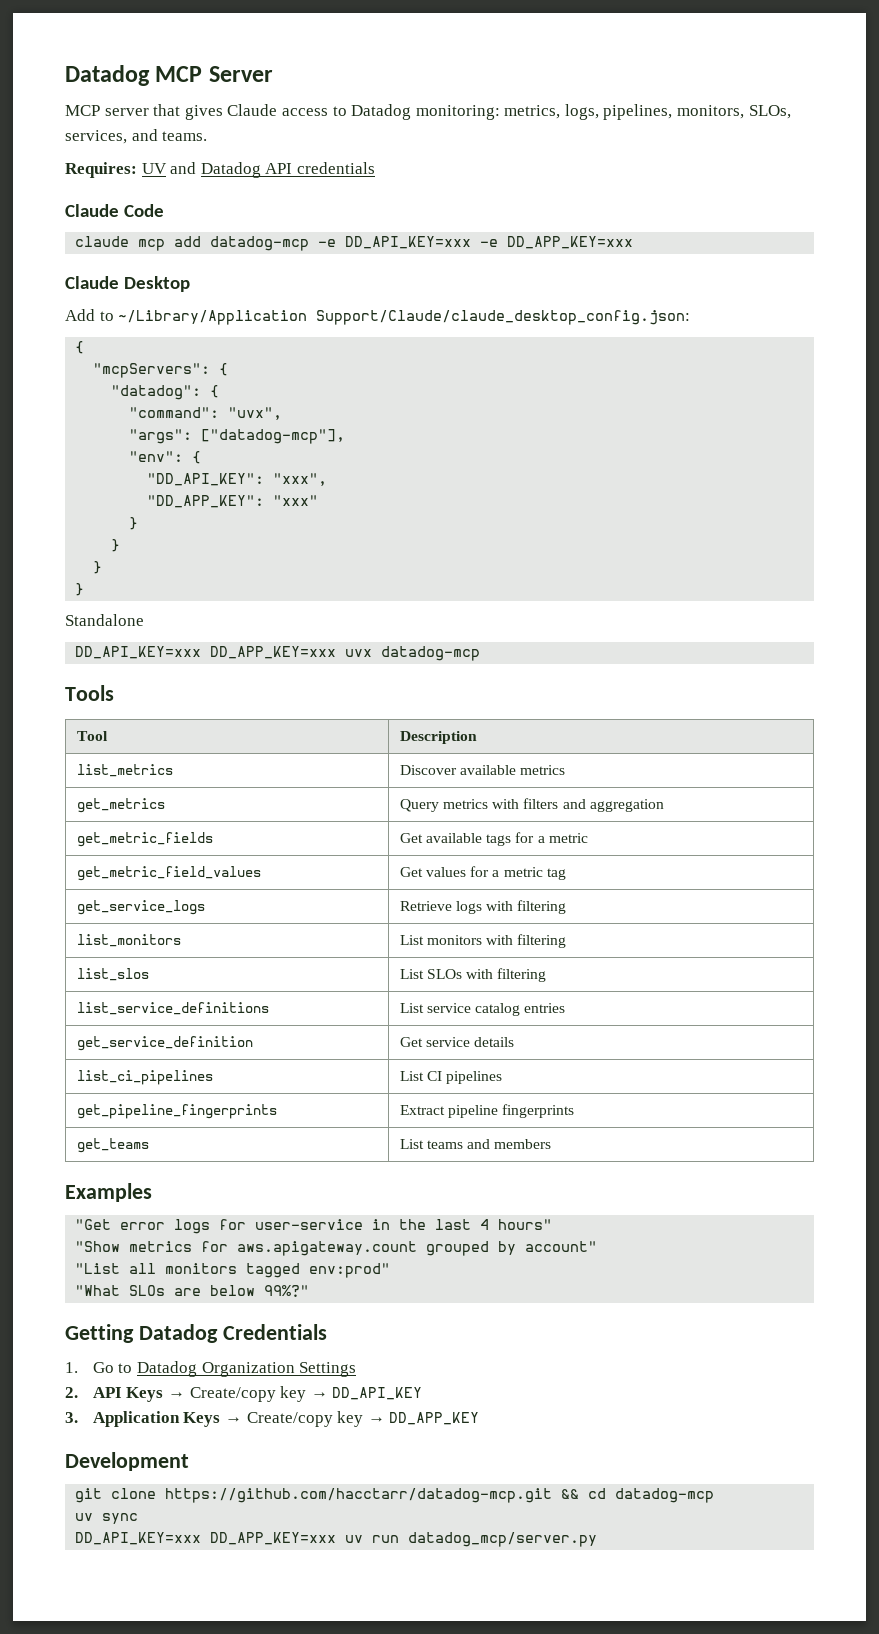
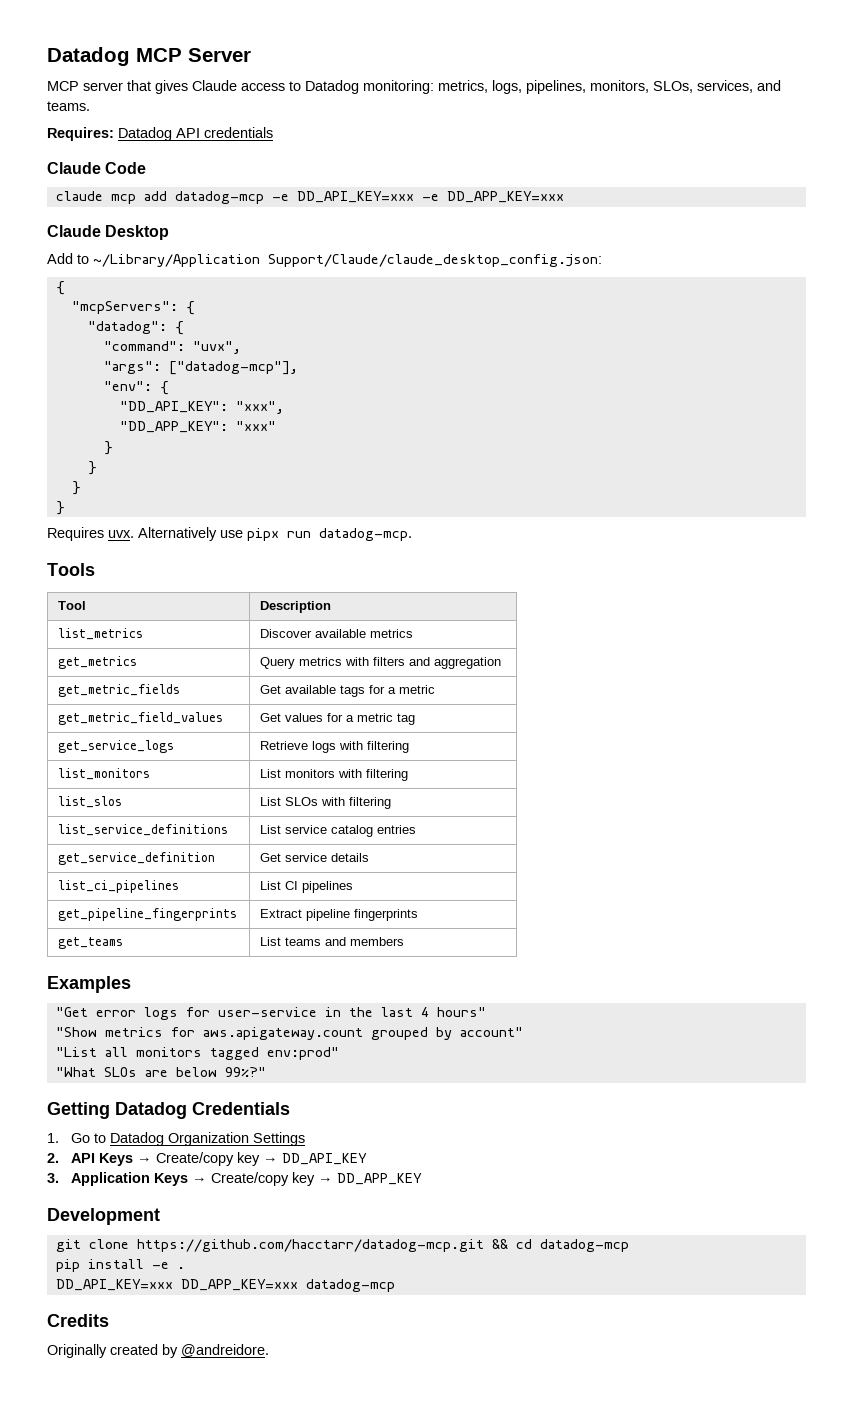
[141,162,197,174] UV and -> (114, 134) none
[65,614,144,626] [75,646,481,661] Standalone // DD_API_KEY=xxx DD_APP_KEY=xxx uvx datadog-mcp -> [47,527,412,541] Requires uvx. Alternatively use pipx run datadog-mcp.
[75,1513,139,1524] [75,1532,598,1547] uv sync // DD_API_KEY=xxx DD_APP_KEY=xxx uv run datadog_mcp/server.py -> [55,1259,185,1272] [55,1279,395,1292] [47,1314,109,1327] [47,1344,269,1358] pip install -e . // DD_API_KEY=xxx DD_APP_KEY=xxx datadog-mcp // Credits // Originally created by @andreidore.

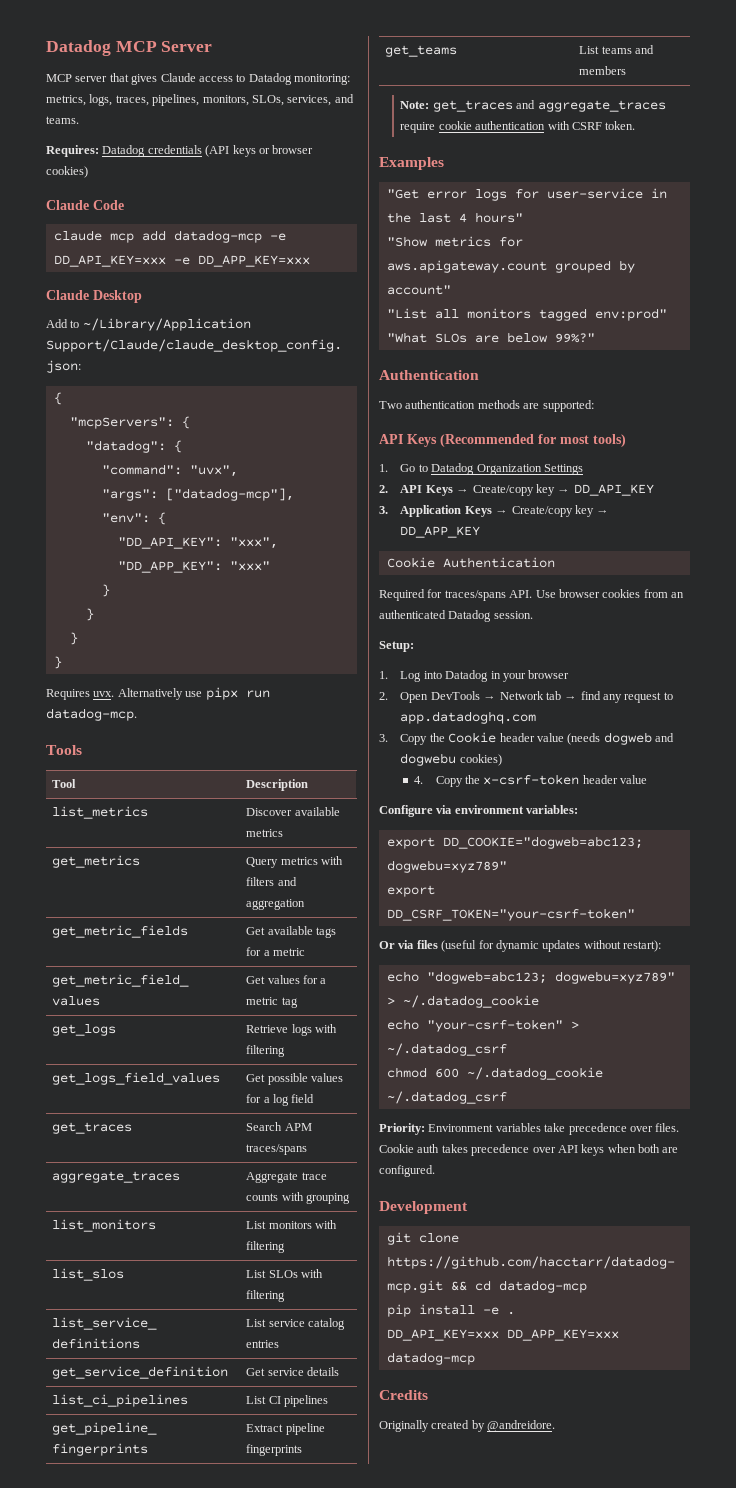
(522, 87) none -> [115,95,149,106] traces,
[176,128,200,138] API -> (146, 151) none
(273, 132) none -> [205,145,314,157] [46,166,88,178] (API keys or browser cookies)
[58,740,175,753] get_service_logs -> [52,1024,117,1036] get_logs
(410, 747) none -> [52,1072,221,1085] [246,1073,344,1085] [246,1094,315,1106] [52,1122,133,1134] [246,1122,312,1131] [246,1144,308,1155] [52,1171,181,1183] [246,1172,327,1183] [246,1192,351,1204] // get_logs_field_values | Get possible values for a log field // get_traces | Search APM traces/spans // aggregate_traces | Aggregate trace counts with grouping
(405, 941) none -> [400,100,666,112] [400,121,636,133] // Note: get_traces and aggregate_traces require cookie authentication with CSRF token.
[47,1102,290,1119] Getting Datadog Credentials -> [379,370,479,380] [379,400,594,412] [379,434,626,447] Authentication // Two authentication methods are supported: // API Keys (Recommended for most tools)
(423, 1179) none -> [386,557,555,568] [379,589,684,601] [379,610,533,622] [379,641,414,652] [379,670,570,682] [379,691,673,703] [400,711,537,724] [379,732,675,745] [400,753,502,766] [414,774,648,787] [379,805,579,817] [386,836,643,849] [386,860,507,873] [386,885,435,897] [386,908,635,921] [379,940,661,952] [386,971,675,984] [386,995,539,1008] [386,1019,579,1032] [386,1043,507,1056] [386,1067,603,1080] [386,1091,507,1104] [379,1123,680,1135] [379,1144,679,1156] [379,1165,435,1177] // Cookie Authentication // Required for traces/spans API. Use browser cookies from an authenticated Datadog session. // Setup: // 1. Log into Datadog in your browser // 2. Open DevTools → Network tab → find any request to app.datadoghq.com // 3. Copy the Cookie header value (needs dogweb and dogwebu cookies) // 4. Copy the x-csrf-token header value // Configure via environment variables: // export DD_COOKIE="dogweb=abc123; dogwebu=xyz789" // export DD_CSRF_TOKEN="your-csrf-token" // Or via files (useful for dynamic updates without restart): // echo "dogweb=abc123; dogwebu=xyz789" > ~/.datadog_cookie // echo "your-csrf-token" > ~/.datadog_csrf // chmod 600 ~/.datadog_cookie ~/.datadog_csrf // Priority: Environment variables take precedence over files. Cookie auth takes precedence over API keys when both are configured.

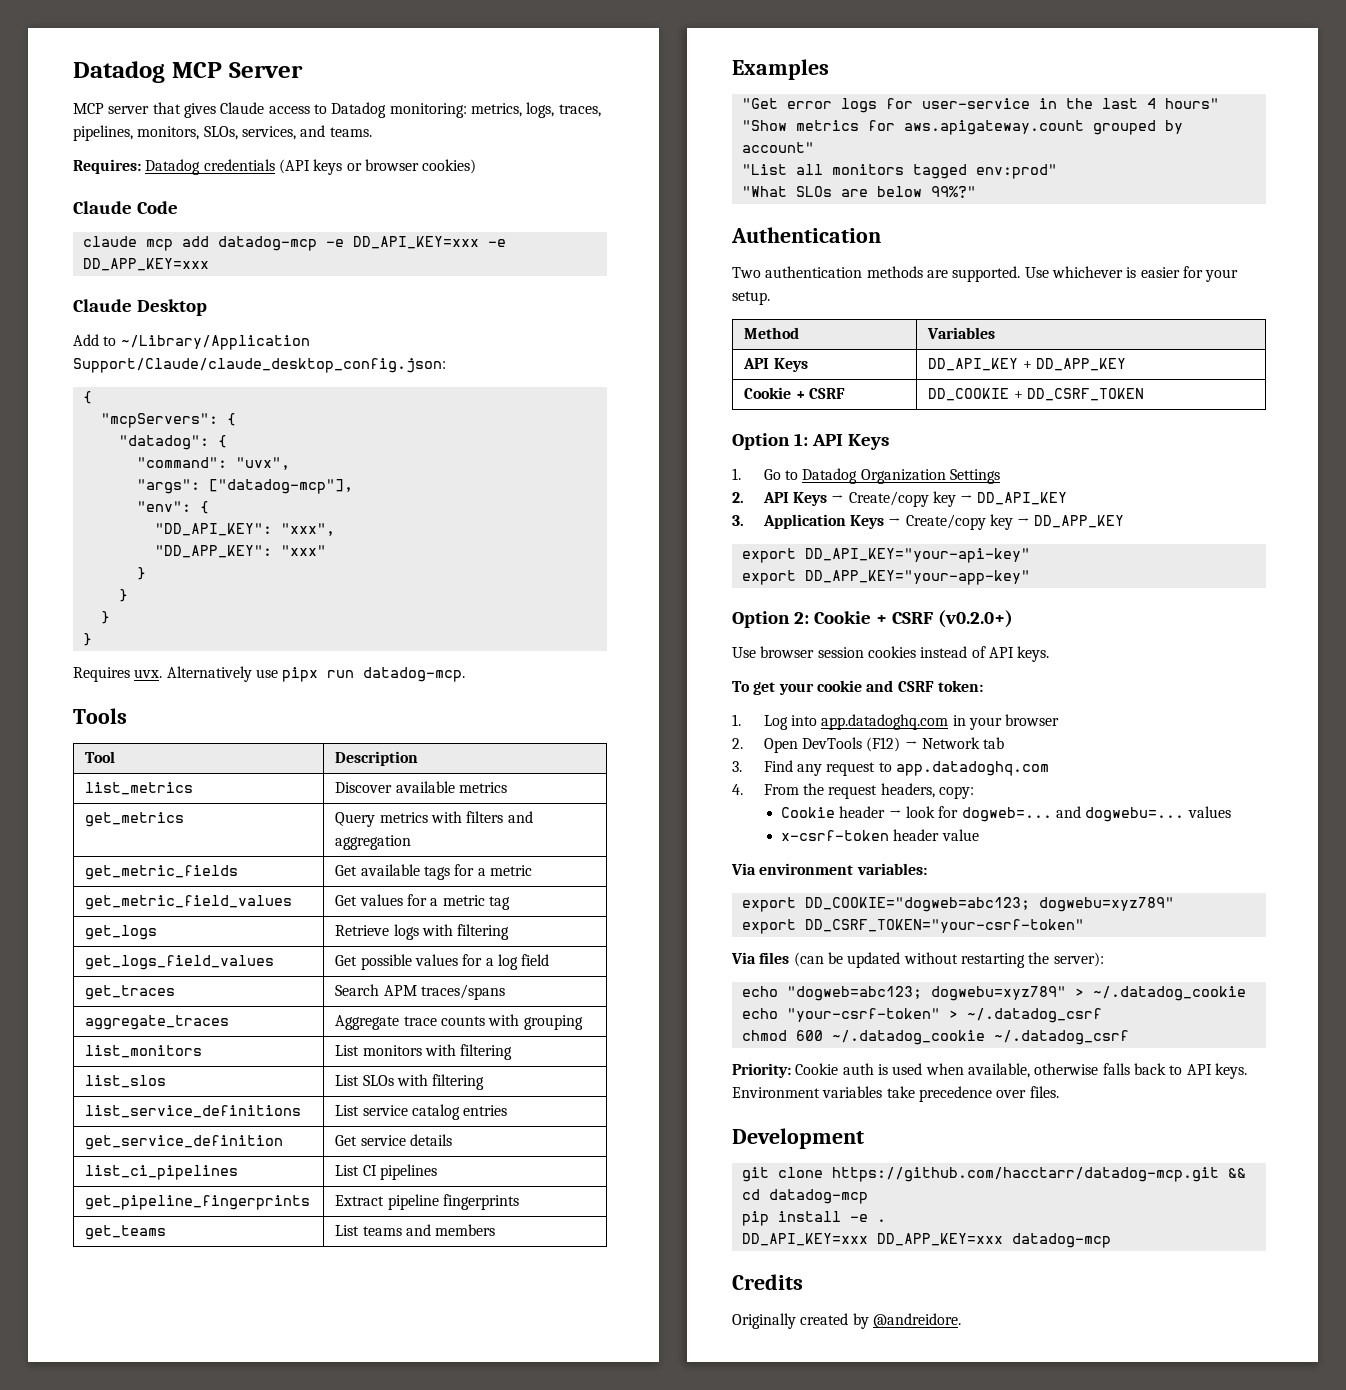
[400,100,666,112] [400,121,636,133] // Note: get_traces and aggregate_traces require cookie authentication with CSRF token. -> (496, 1230) none
[542,400,594,412] [379,434,626,447] supported: // API Keys (Recommended for most tools) -> [952,266,1239,282] [732,291,770,305] [744,327,800,339] [927,327,996,339] [743,358,808,372] [928,358,1126,371] [744,387,845,399] [928,388,1144,401] [732,433,889,450] supported. Use whichever is easier for your setup. // Method | Variables // API Keys | DD_API_KEY + DD_APP_KEY // Cookie + CSRF | DD_COOKIE + DD_CSRF_TOKEN // Option 1: API Keys
[386,557,555,568] [379,589,684,601] [379,610,533,622] [379,641,414,652] Cookie Authentication // Required for traces/spans API. Use browser cookies from an authenticated Datadog session. // Setup: -> [741,548,1030,563] [741,570,1030,585] [732,610,1013,628] [732,646,1050,662] [732,680,983,695] export DD_API_KEY="your-api-key" // export DD_APP_KEY="your-app-key" // Option 2: Cookie + CSRF (v0.2.0+) // Use browser session cookies instead of API keys. // To get your cookie and CSRF token:
[445,670,489,682] Datadog -> [821,714,949,730] app.datadoghq.com
(480, 695) none -> [866,737,901,752] (F12)
[564,691,601,700] → find -> [732,760,793,772] // 3. Find
[379,732,675,745] [400,753,502,766] [414,775,481,787] 3. Copy the Cookie header value (needs dogweb and dogwebu cookies) // 4. Copy the -> [732,783,974,799] [781,806,1231,822] 4. From the request headers, copy: // Cookie header → look for dogweb=... and dogwebu=... values //
[379,805,453,817] Configure via -> [731,863,756,875] Via
[379,940,661,952] Or via files (useful for dynamic updates without restart): -> [731,952,1104,968] Via files (can be updated without restarting the server):
(425, 1129) none -> [795,1063,1247,1079] Cookie auth is used when available, otherwise falls back to API keys.
[379,1144,679,1156] [379,1165,435,1177] Cookie auth takes precedence over API keys when both are configured. -> (1059, 1092) none

